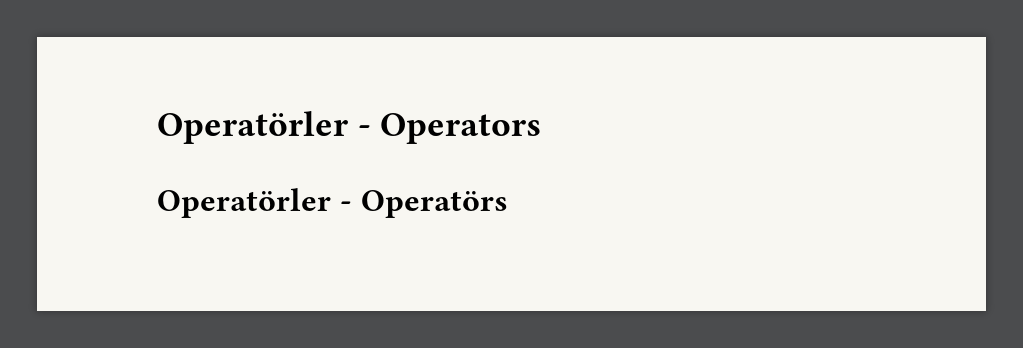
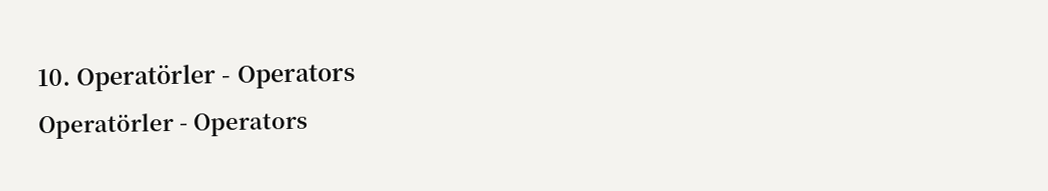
(157, 127) none -> [37,68,71,87] 10.
[360,190,508,218] Operatörs -> [193,111,308,137] Operators

